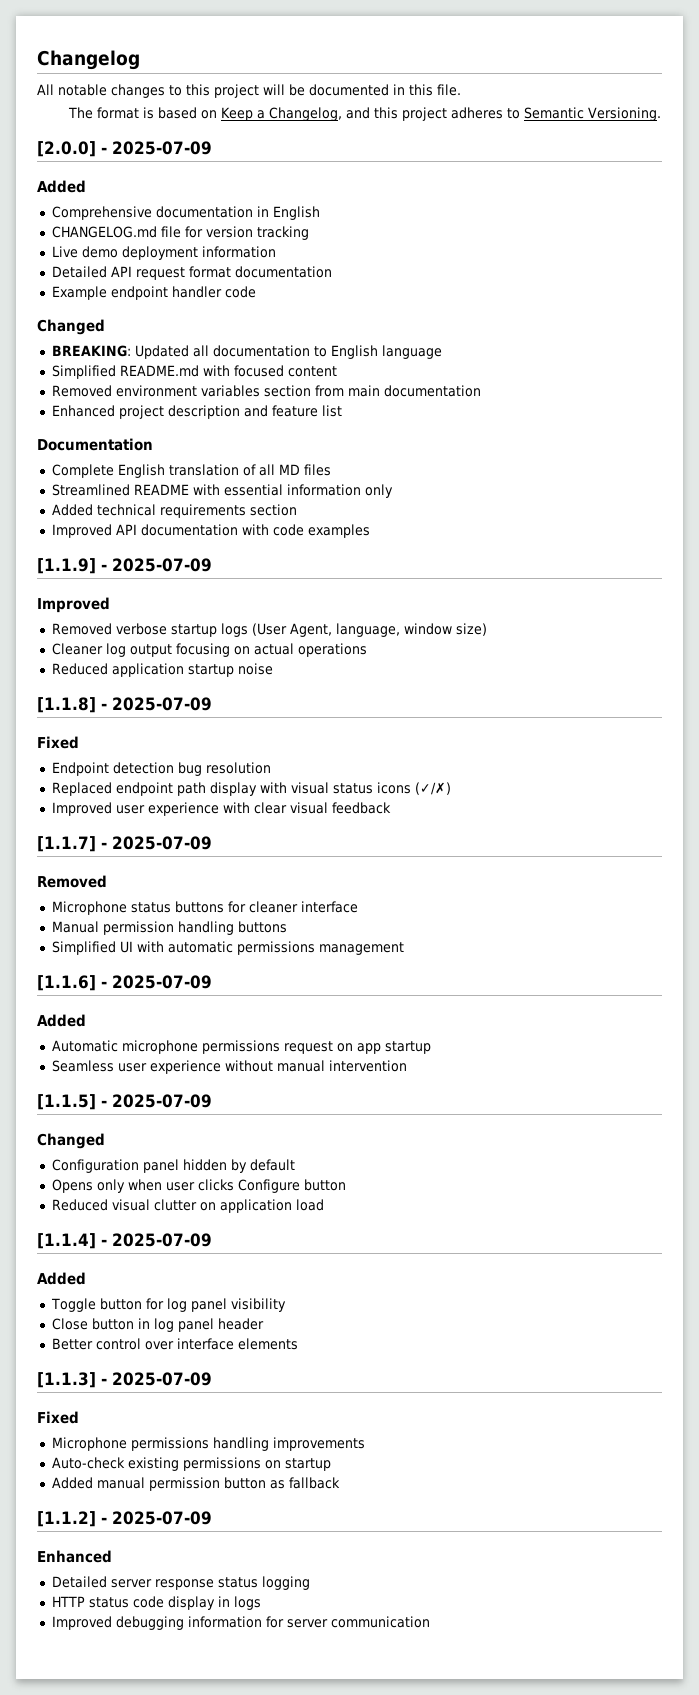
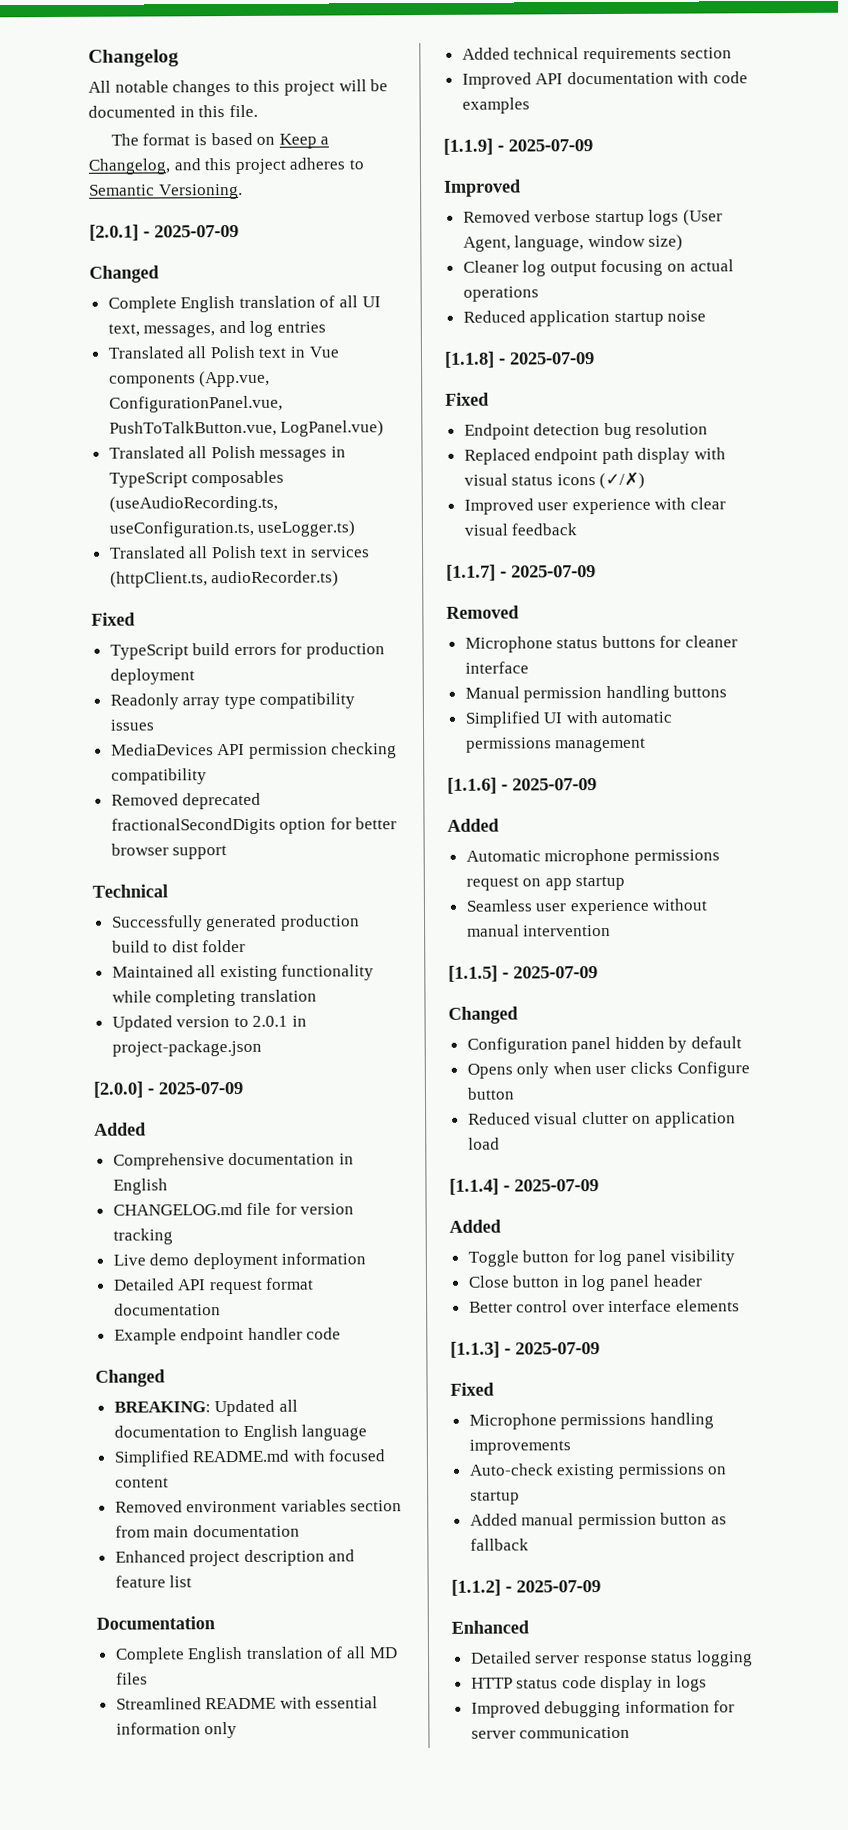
(661, 114) none -> [89,224,239,241] [89,265,159,283] [107,295,381,313] [107,320,327,338] [107,345,339,359] [108,370,271,388] [108,395,283,413] [108,420,385,437] [108,445,347,462] [108,470,285,488] [108,495,278,513] [108,520,356,538] [109,545,370,559] [109,570,340,588] [91,612,135,626] [109,642,386,660] [109,668,195,685] [109,692,356,710] [109,719,154,731] [110,742,398,759] [110,768,207,785] [110,792,262,810] [110,817,398,835] [110,843,228,860] [92,884,168,898] [110,914,360,932] [111,939,247,953] [111,964,375,982] [111,989,317,1007] [111,1015,308,1032] [111,1039,262,1057] // [2.0.1] - 2025-07-09 // Changed // Complete English translation of all UI text, messages, and log entries // Translated all Polish text in Vue components (App.vue, ConfigurationPanel.vue, PushToTalkButton.vue, LogPanel.vue) // Translated all Polish messages in TypeScript composables (useAudioRecording.ts, useConfiguration.ts, useLogger.ts) // Translated all Polish text in services (httpClient.ts, audioRecorder.ts) // Fixed // TypeScript build errors for production deployment // Readonly array type compatibility issues // MediaDevices API permission checking compatibility // Removed deprecated fractionalSecondDigits option for better browser support // Technical // Successfully generated production build to dist folder // Maintained all existing functionality while completing translation // Updated version to 2.0.1 in project-package.json

